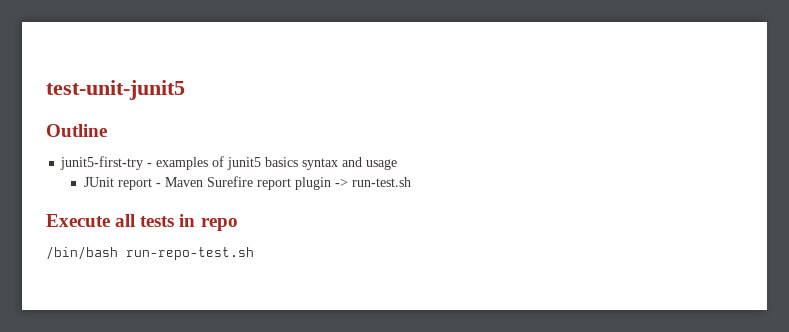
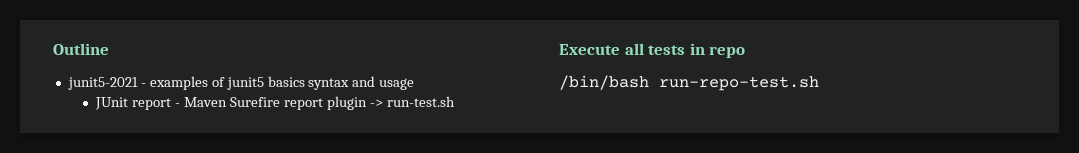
[46,80,185,100] test-unit-junit5 // -> (53, 49) none
[60,156,144,170] junit5-first-try -> [67,77,138,90] junit5-2021

